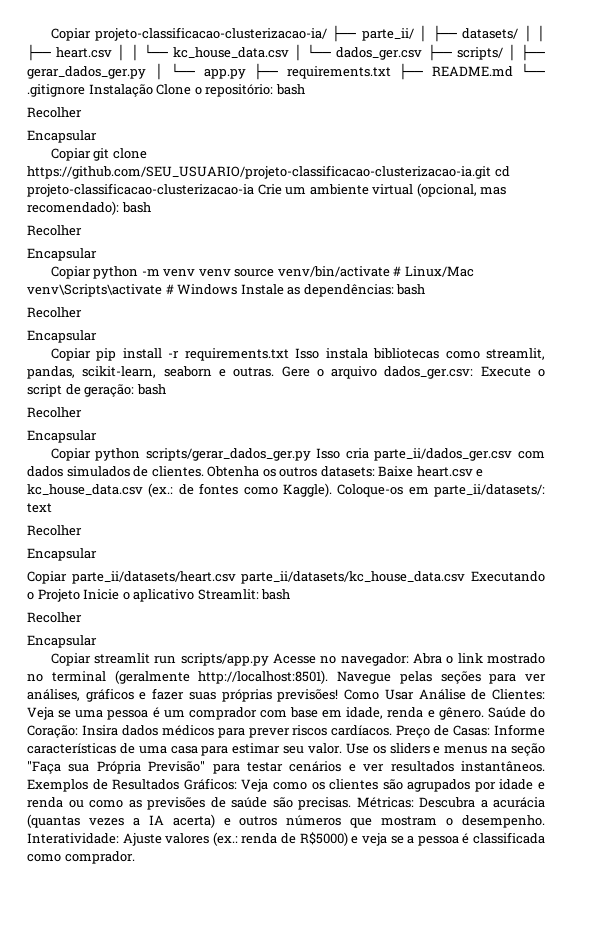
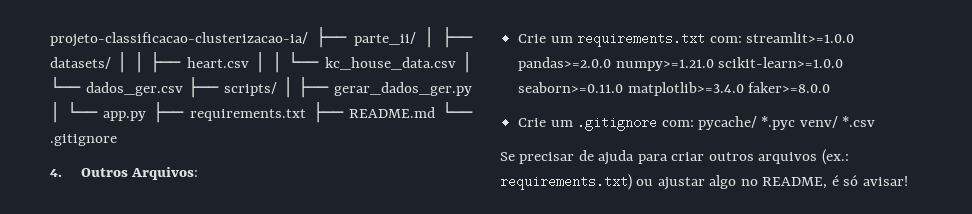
[50,28,91,41] Copiar -> (50, 39) none
[88,84,305,97] [27,107,82,118] [27,130,97,143] [50,148,147,161] [27,165,510,179] [27,183,507,197] [27,201,151,215] [27,225,82,236] [27,248,97,261] [50,266,474,279] [27,284,426,297] [27,307,82,318] [27,330,97,343] [50,348,545,361] [27,366,546,379] [27,384,166,397] [27,407,82,418] [27,430,97,443] [50,448,546,461] [27,466,484,477] [27,483,545,497] [27,503,52,513] [27,525,82,536] [27,548,97,561] [27,571,545,584] [27,589,291,602] [27,612,82,623] [27,635,97,648] [50,653,545,666] [27,670,546,684] [27,688,545,702] [27,707,545,720] [27,724,546,738] [27,743,545,756] [27,761,545,774] [27,778,545,792] [27,797,545,810] [27,814,546,828] [27,832,546,846] [27,851,135,864] Instalação Clone o repositório: bash // Recolher // Encapsular // Copiar git clone https://github.com/SEU_USUARIO/projeto-classificacao-clusterizacao-ia.git cd projeto-classificacao-clusterizacao-ia Crie um ambiente virtual (opcional, mas recomendado): bash // Recolher // Encapsular // Copiar python -m venv venv source venv/bin/activate # Linux/Mac venv\Scripts\activate # Windows Instale as dependências: bash // Recolher // Encapsular // Copiar pip install -r requirements.txt Isso instala bibliotecas como streamlit, pandas, scikit-learn, seaborn e outras. Gere o arquivo dados_ger.csv: Execute o script de geração: bash // Recolher // Encapsular // Copiar python scripts/gerar_dados_ger.py Isso cria parte_ii/dados_ger.csv com dados simulados de clientes. Obtenha os outros datasets: Baixe heart.csv e kc_house_data.csv (ex.: de fontes como Kaggle). Coloque-os em parte_ii/datasets/: text // Recolher // Encapsular // Copiar parte_ii/datasets/heart.csv parte_ii/datasets/kc_house_data.csv Executando o Projeto Inicie o aplicativo Streamlit: bash // Recolher // Encapsular // Copiar streamlit run scripts/app.py Acesse no navegador: Abra o link mostrado no terminal (geralmente http://localhost:8501). Navegue pelas seções para ver análises, gráficos e fazer suas próprias previsões! Como Usar Análise de Clientes: Veja se uma pessoa é um comprador com base em idade, renda e gênero. Saúde do Coração: Insira dados médicos para prever riscos cardíacos. Preço de Casas: Informe características de uma casa para estimar seu valor. Use os sliders e menus na seção "Faça sua Própria Previsão" para testar cenários e ver resultados instantâneos. Exemplos de Resultados Gráficos: Veja como os clientes são agrupados por idade e renda ou como as previsões de saúde são precisas. Métricas: Descubra a acurácia (quantas vezes a IA acerta) e outros números que mostram o desempenho. Interatividade: Ajuste valores (ex.: renda de R$5000) e veja se a pessoa é classificada como comprador. -> [50,167,199,180] [518,32,854,47] [518,57,844,71] [518,82,831,96] [518,116,876,131] [500,149,849,165] [500,174,908,190] // 4. Outros Arquivos: // Crie um requirements.txt com: streamlit>=1.0.0 pandas>=2.0.0 numpy>=1.21.0 scikit-learn>=1.0.0 seaborn>=0.11.0 matplotlib>=3.4.0 faker>=8.0.0 // Crie um .gitignore com: pycache/ *.pyc venv/ *.csv // Se precisar de ajuda para criar outros arquivos (ex.: requirements.txt) ou ajustar algo no README, é só avisar!

